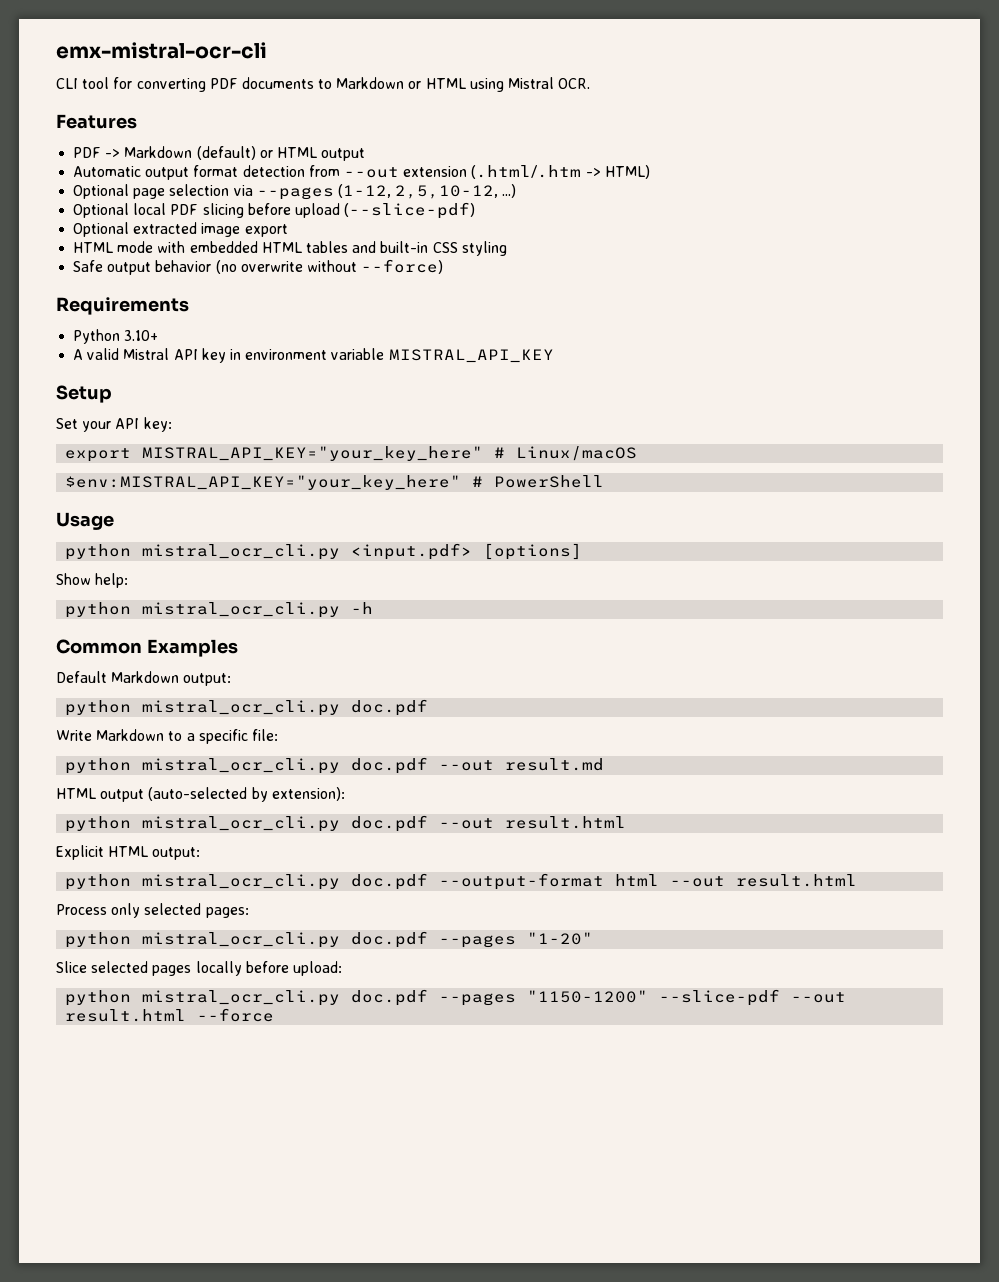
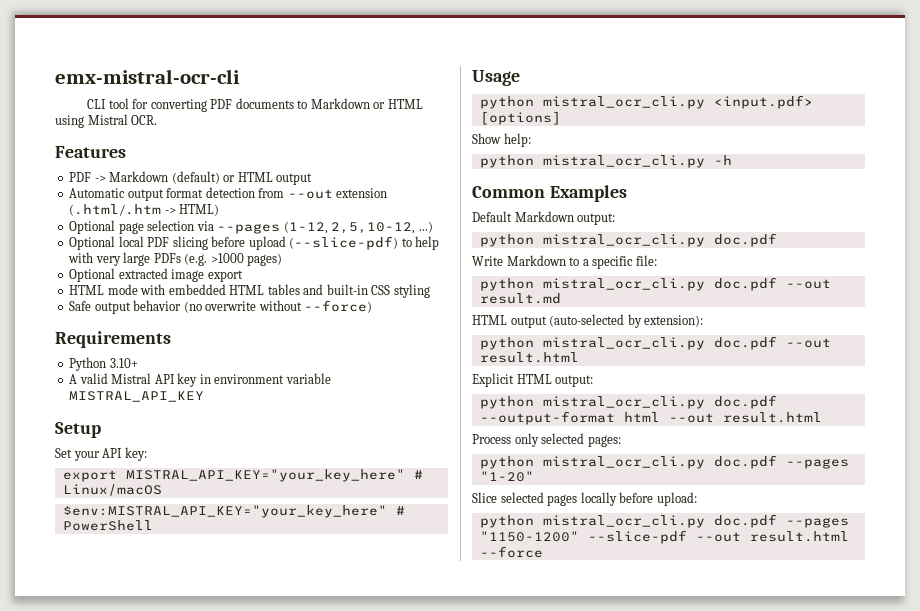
(476, 210) none -> [401,236,440,250] [68,252,283,266] to help with very large PDFs (e.g. >1000 pages)

